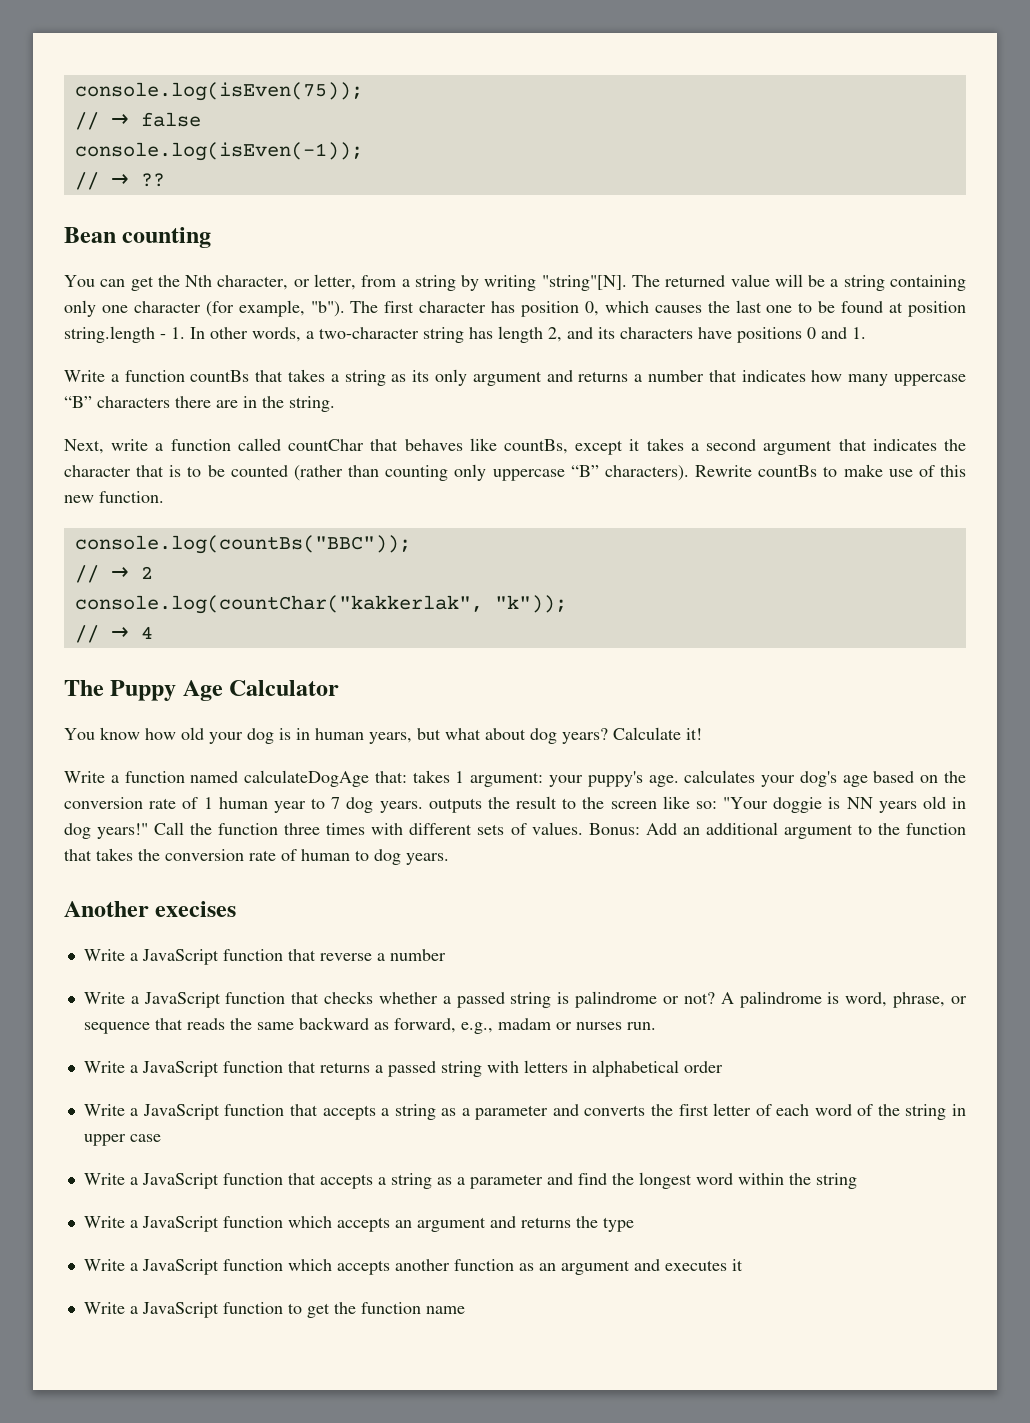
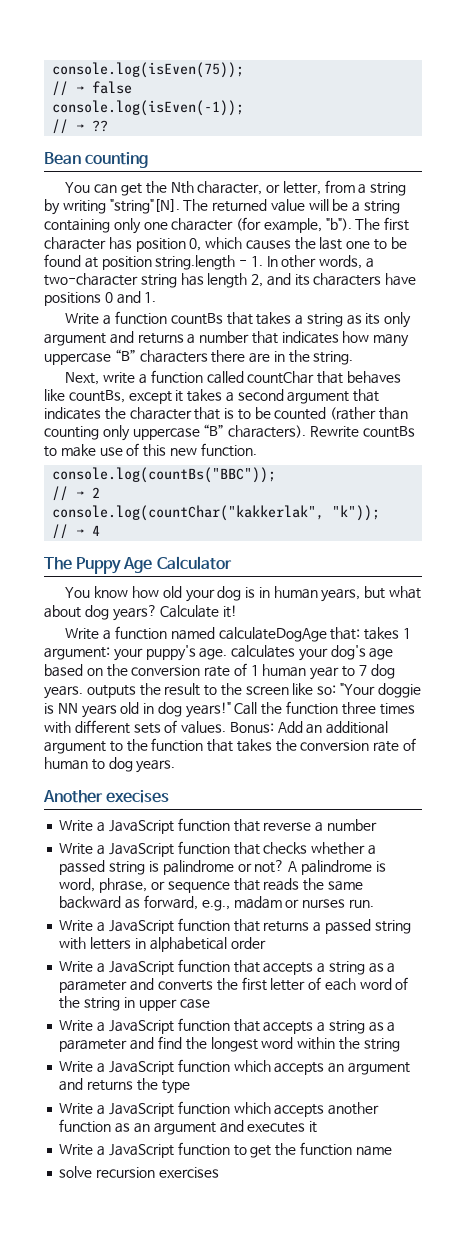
(465, 1310) none -> [59,1166,219,1178] // solve recursion exercises

